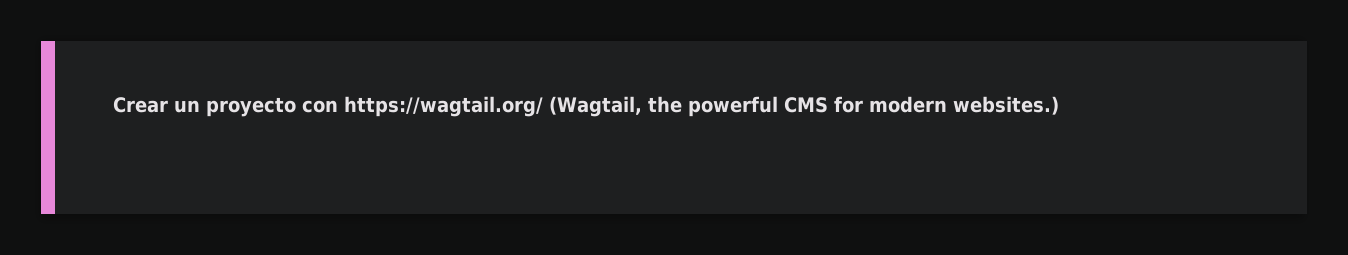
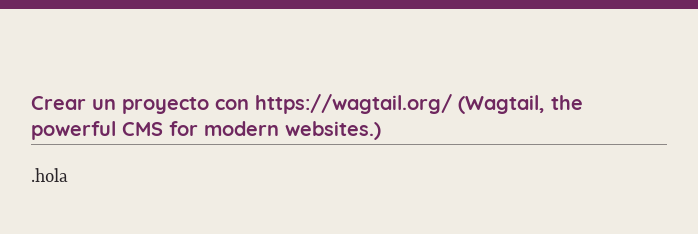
(1059, 105) none -> [31,168,68,182] // .hola

